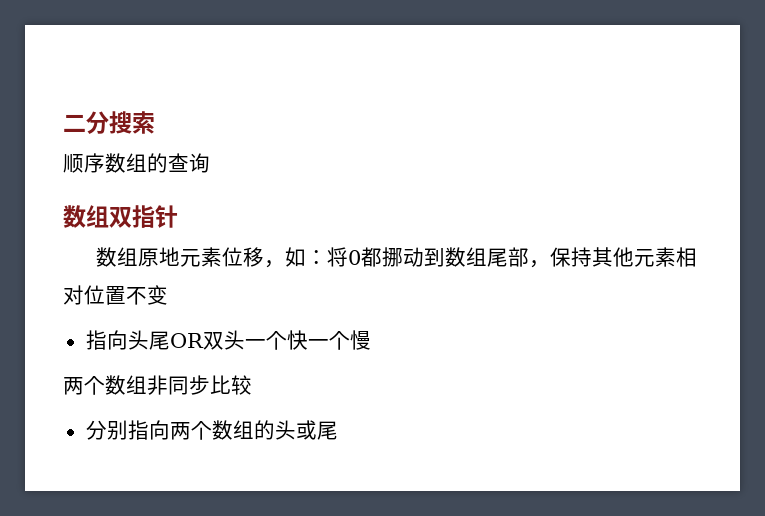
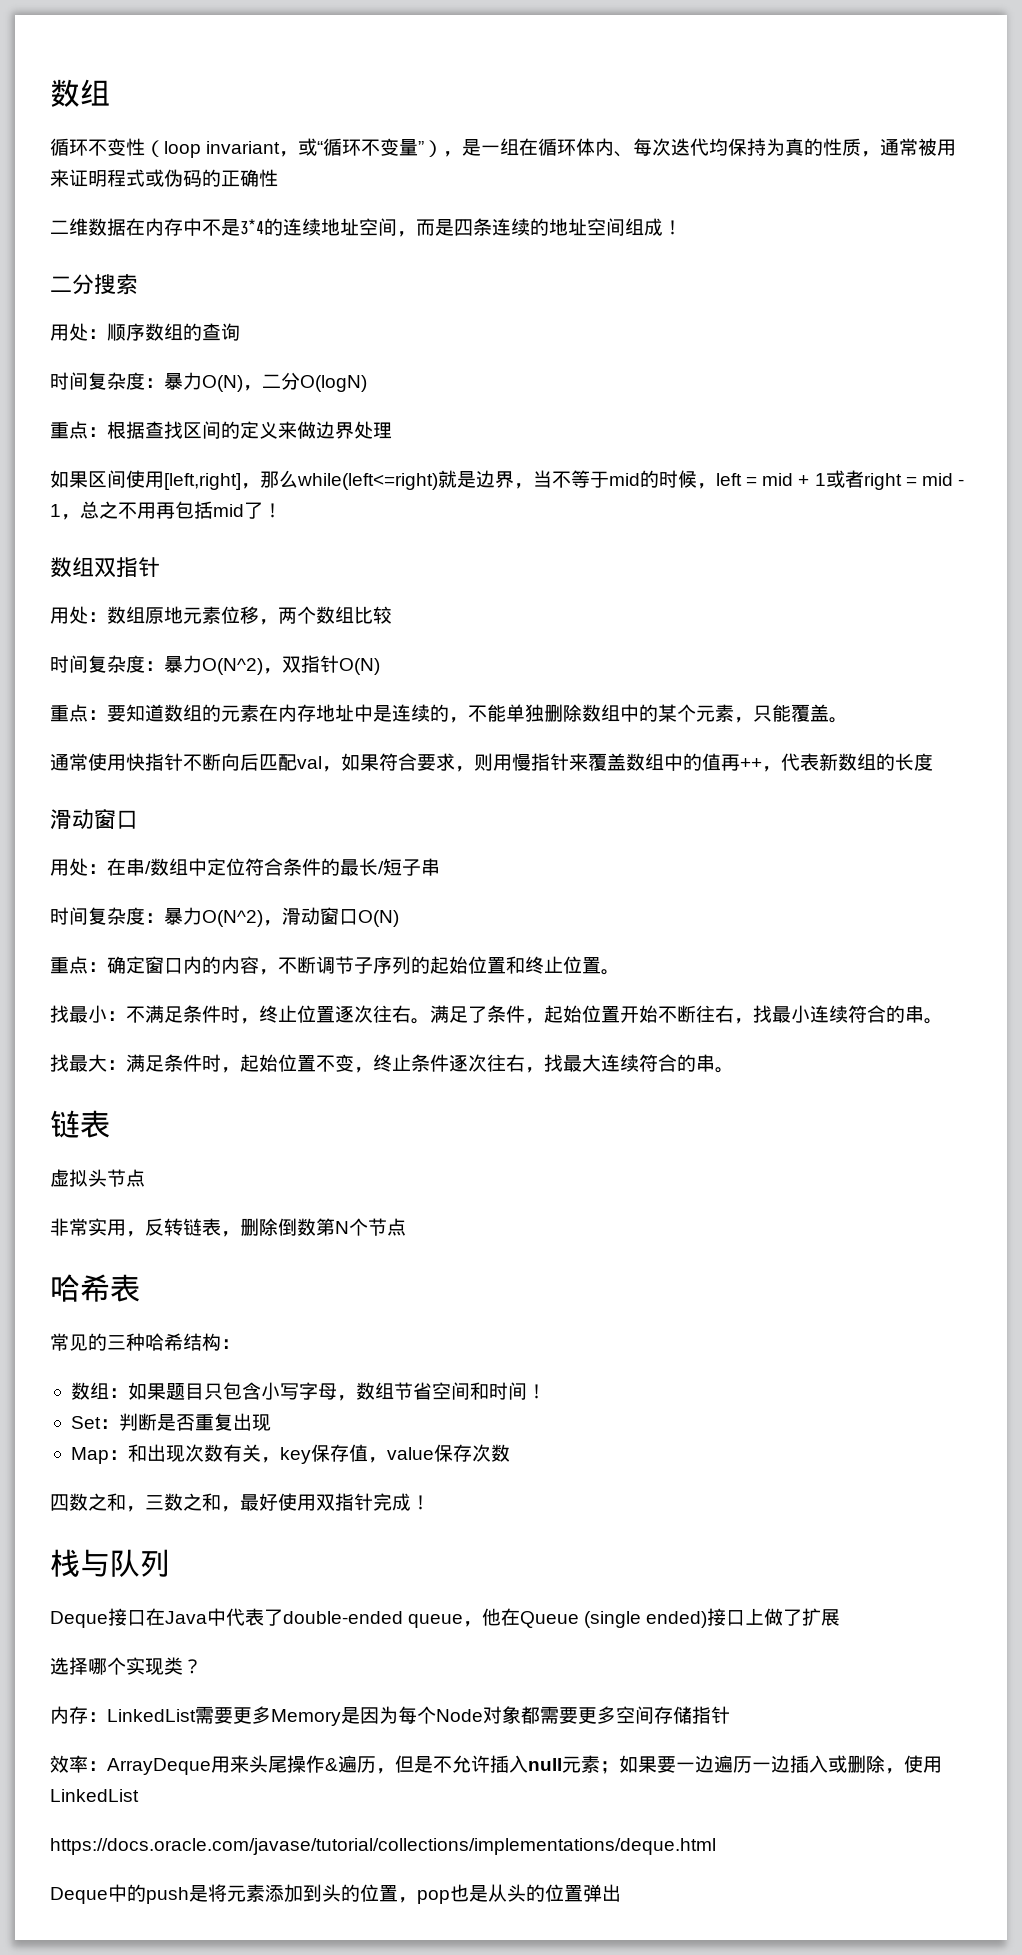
(63, 123) none -> [50,79,110,107] [50,138,957,158] [50,169,278,187] [50,218,682,237] 数组 // 循环不变性（loop invariant，或“循环不变量”），是一组在循环体内、每次迭代均保持为真的性质，通常被用来证明程式或伪码的正确性 // 二维数据在内存中不是3*4的连续地址空间，而是四条连续的地址空间组成！ //
(155, 122) none -> [50,323,107,341] 用处：
(210, 163) none -> [50,372,367,392] [50,421,392,439] [50,470,964,490] [50,501,282,520] // 时间复杂度：暴力O(N)，二分O(logN) // 重点：根据查找区间的定义来做边界处理 // 如果区间使用[left,right]，那么while(left<=right)就是边界，当不等于mid的时候，left = mid + 1或者right = mid - 1，总之不用再包括mid了！
(178, 216) none -> [50,606,107,624] 用处：
[284,247,697,268] [63,285,168,305] [85,330,371,350] [63,375,252,395] [85,420,338,440] 如：将0都挪动到数组尾部，保持其他元素相对位置不变 // 指向头尾OR双头一个快一个慢 // 两个数组非同步比较 // 分别指向两个数组的头或尾 -> [278,606,392,624] [50,655,380,675] [50,704,848,723] [50,753,933,772] [50,809,138,829] [50,858,440,876] [50,907,399,927] [50,956,620,975] [50,1005,943,1024] [50,1054,734,1073] [50,1110,110,1138] [50,1169,145,1187] [50,1218,406,1237] [50,1274,140,1302] [50,1333,240,1351] [70,1382,546,1401] [70,1413,271,1431] [70,1444,510,1464] [50,1493,430,1512] [50,1549,170,1577] [50,1608,841,1628] [50,1657,202,1675] [50,1706,730,1726] [50,1755,942,1775] [50,1789,139,1802] [50,1838,716,1855] [50,1884,621,1904] 两个数组比较 // 时间复杂度：暴力O(N^2)，双指针O(N) // 重点：要知道数组的元素在内存地址中是连续的，不能单独删除数组中的某个元素，只能覆盖。 // 通常使用快指针不断向后匹配val，如果符合要求，则用慢指针来覆盖数组中的值再++，代表新数组的长度 // 滑动窗口 // 用处：在串/数组中定位符合条件的最长/短子串 // 时间复杂度：暴力O(N^2)，滑动窗口O(N) // 重点：确定窗口内的内容，不断调节子序列的起始位置和终止位置。 // 找最小：不满足条件时，终止位置逐次往右。满足了条件，起始位置开始不断往右，找最小连续符合的串。 // 找最大：满足条件时，起始位置不变，终止条件逐次往右，找最大连续符合的串。 // 链表 // 虚拟头节点 // 非常实用，反转链表，删除倒数第N个节点 // 哈希表 // 常见的三种哈希结构： // 数组：如果题目只包含小写字母，数组节省空间和时间！ // Set：判断是否重复出现 // Map：和出现次数有关，key保存值，value保存次数 // 四数之和，三数之和，最好使用双指针完成！ // 栈与队列 // Deque接口在Java中代表了double-ended queue，他在Queue (single ended)接口上做了扩展 // 选择哪个实现类？ // 内存：LinkedList需要更多Memory是因为每个Node对象都需要更多空间存储指针 // 效率：ArrayDeque用来头尾操作&遍历，但是不允许插入null元素；如果要一边遍历一边插入或删除，使用LinkedList // https://docs.oracle.com/javase/tutorial/collections/implementations/deque.html // Deque中的push是将元素添加到头的位置，pop也是从头的位置弹出

